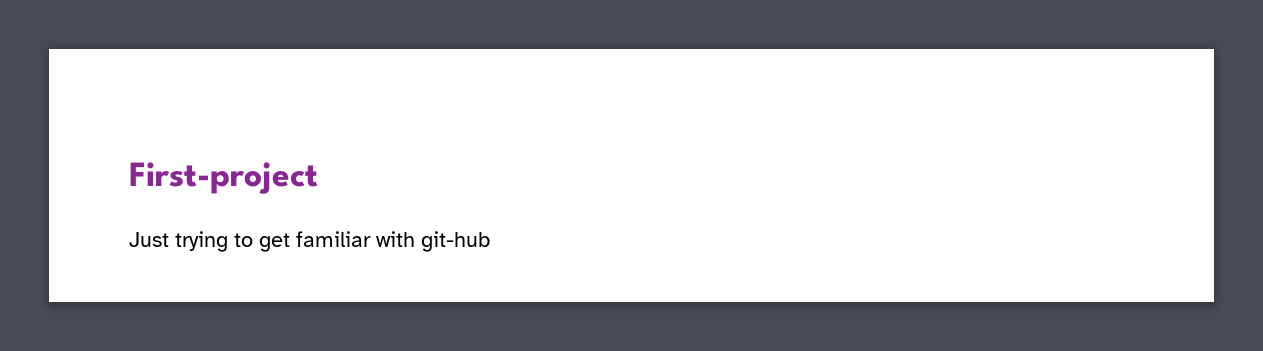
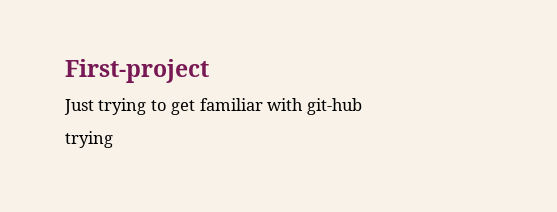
(490, 241) none -> [65,131,113,148] // trying

